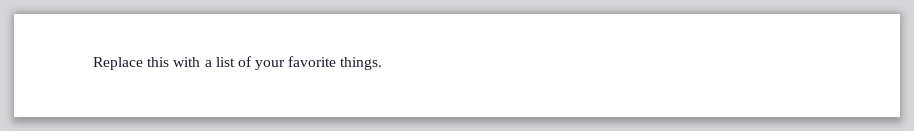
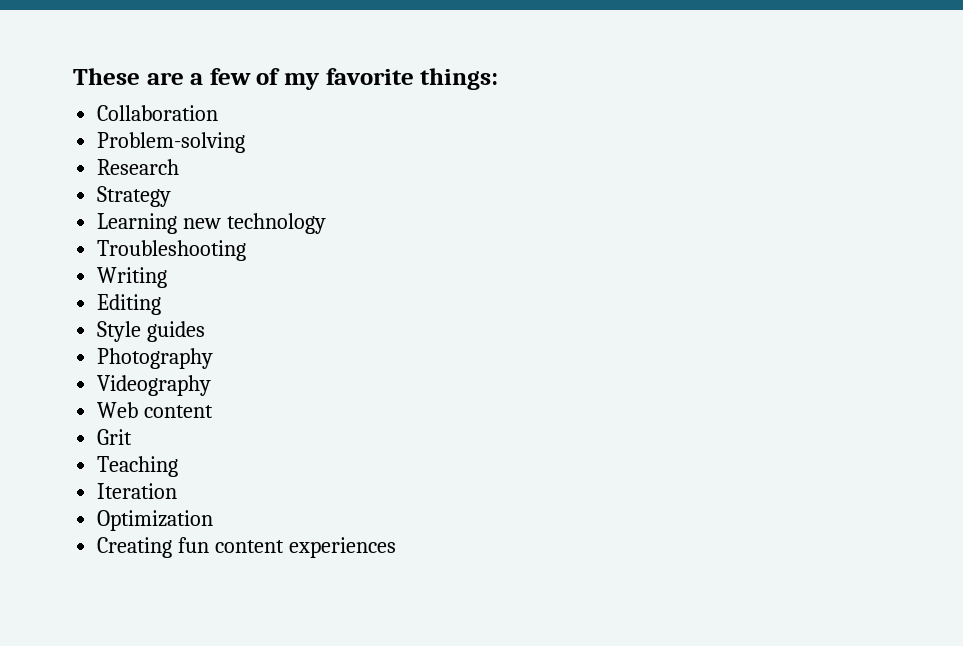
[93,56,383,70] Replace this with a list of your favorite things. -> [73,68,499,90] [97,105,219,121] [97,132,246,153] [97,159,180,175] [97,186,172,207] [97,213,327,234] [97,240,247,261] [97,267,168,288] [97,294,162,315] [97,321,206,342] [97,348,214,369] [97,375,212,396] [97,402,214,418] [97,429,133,445] [97,456,179,477] [97,483,178,499] [97,510,214,531] [97,537,397,558] These are a few of my favorite things: // Collaboration // Problem-solving // Research // Strategy // Learning new technology // Troubleshooting // Writing // Editing // Style guides // Photography // Videography // Web content // Grit // Teaching // Iteration // Optimization // Creating fun content experiences

